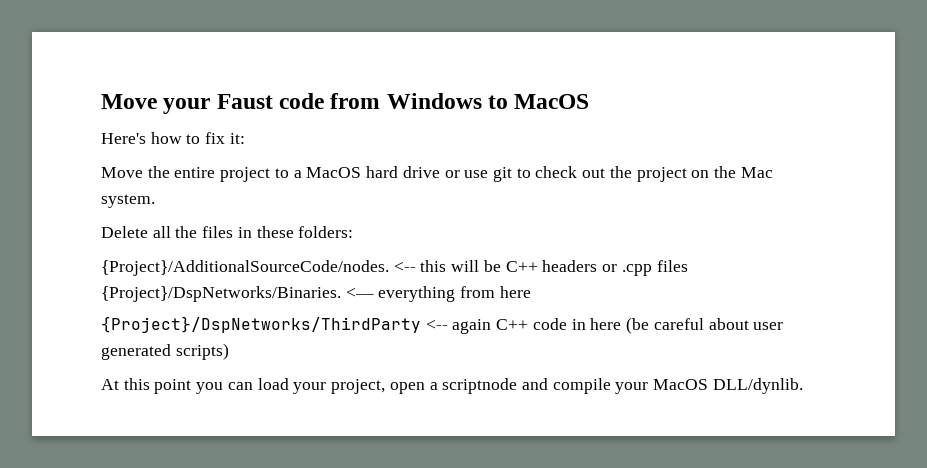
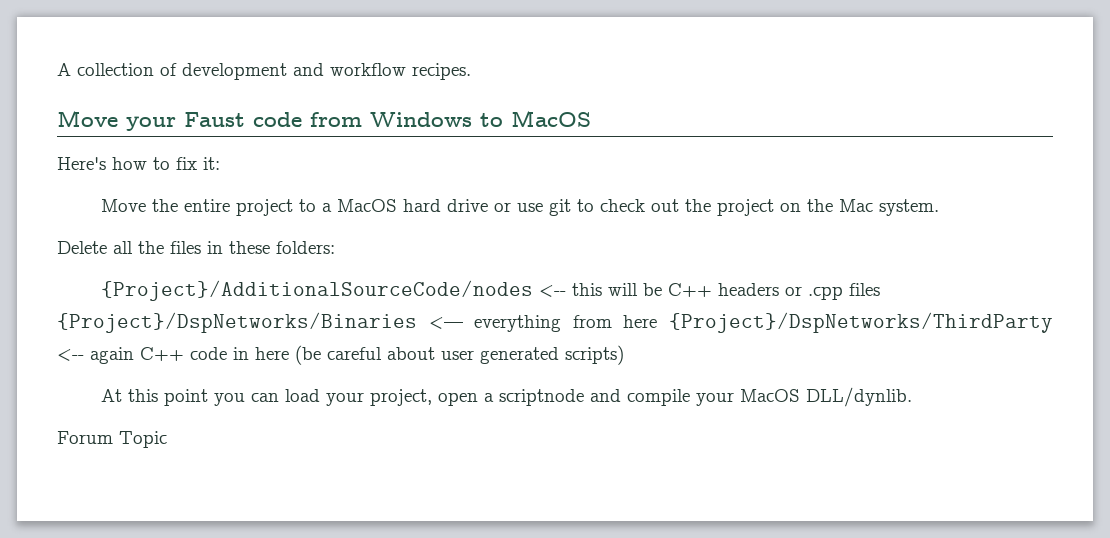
(101, 101) none -> [57,63,471,80] A collection of development and workflow recipes. //
[101,260,389,276] {Project}/AdditionalSourceCode/nodes. -> [101,280,534,301] {Project}/AdditionalSourceCode/nodes
[101,286,341,302] {Project}/DspNetworks/Binaries. -> [57,312,417,333] {Project}/DspNetworks/Binaries
(531, 292) // -> (658, 321) none
(803, 386) none -> [57,431,167,448] // Forum Topic

